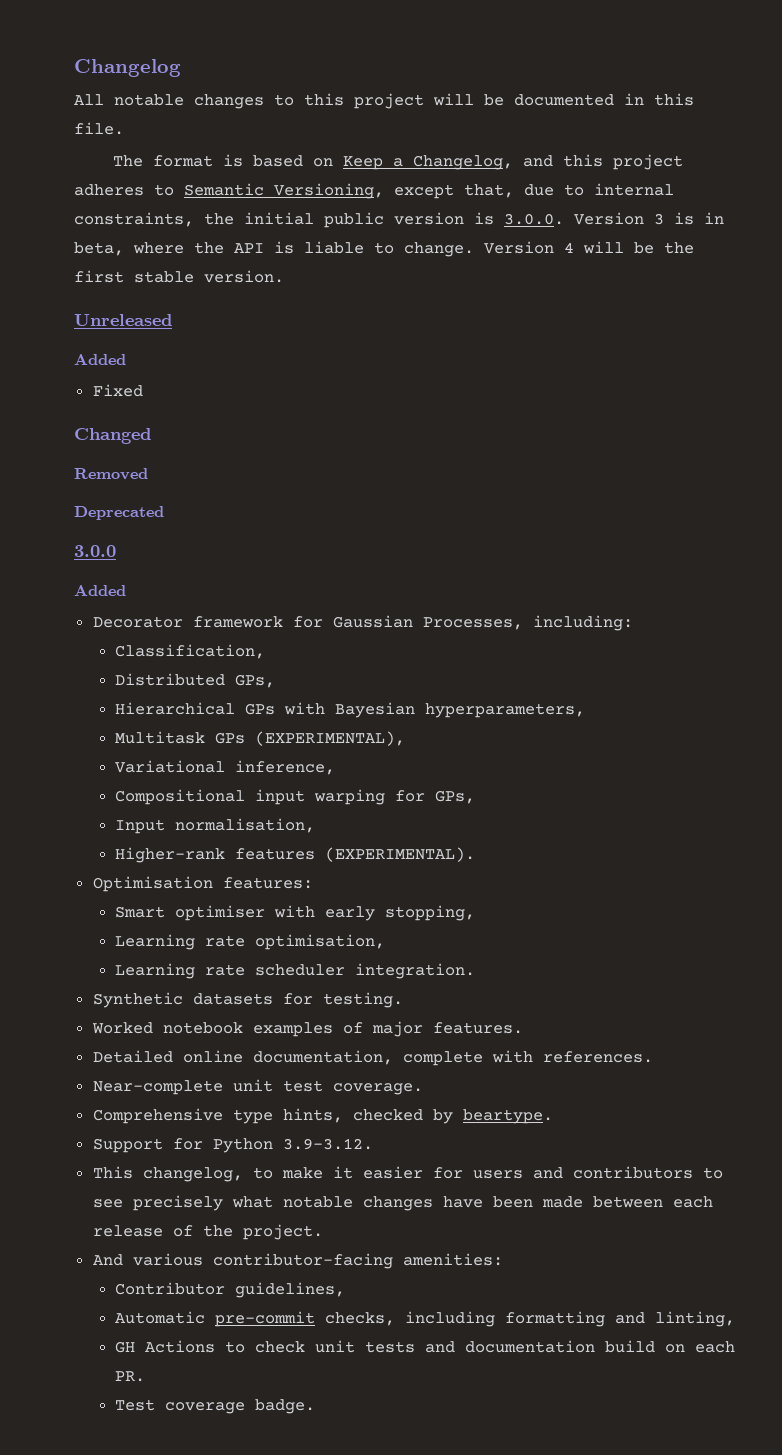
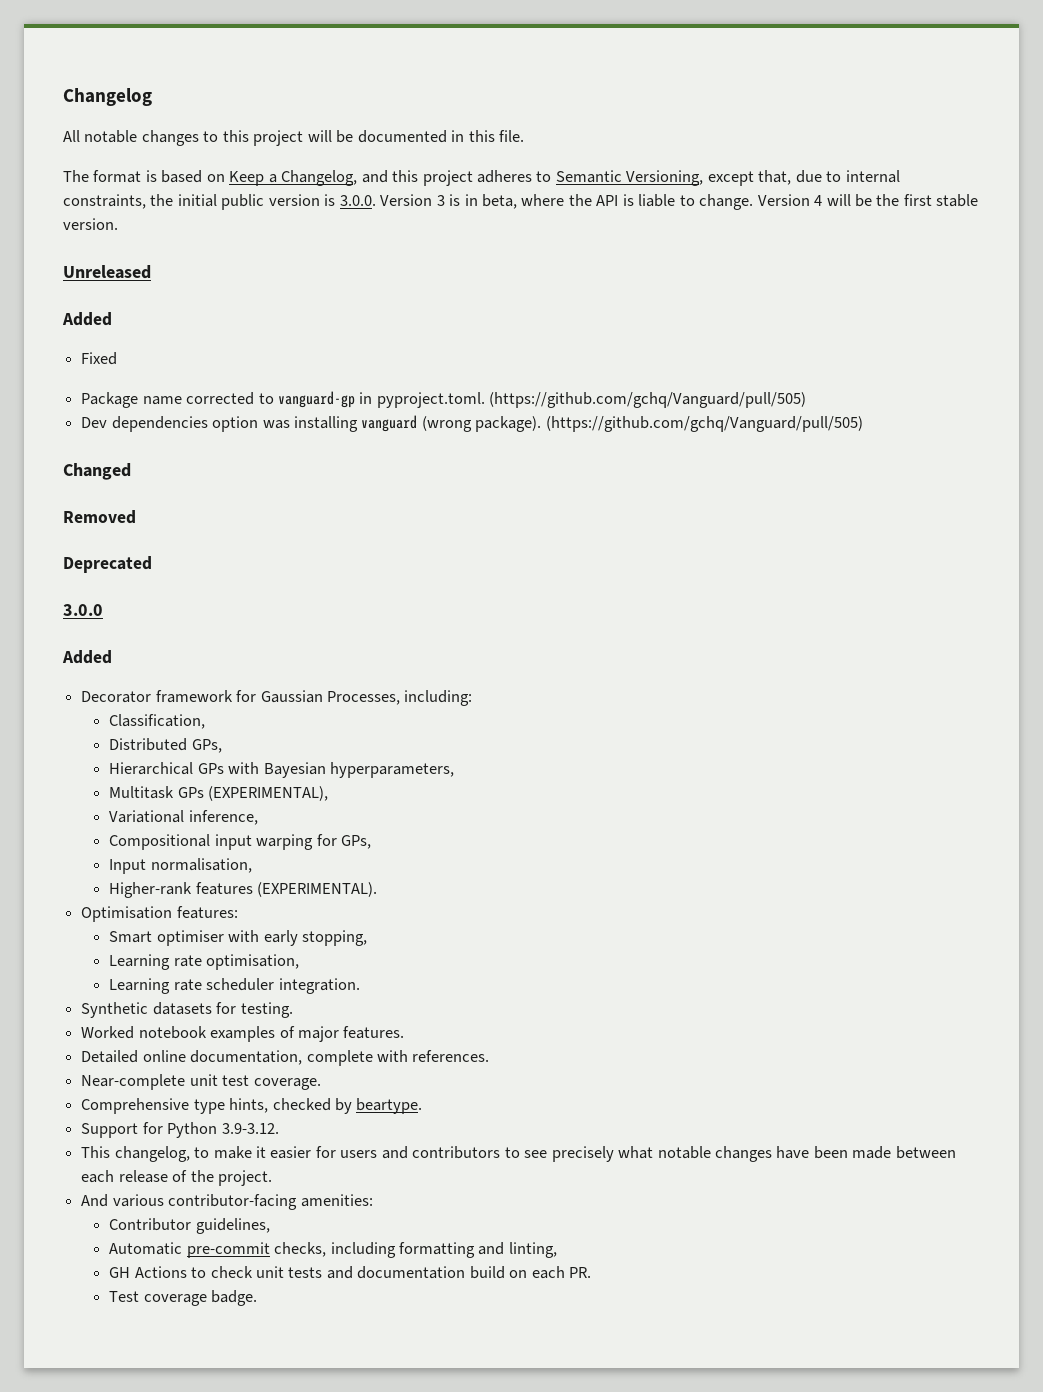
(143, 390) none -> [81,391,807,408] [81,415,863,432] // Package name corrected to vanguard-gp in pyproject.toml. (https://github.com/gchq/Vanguard/pull/505) // Dev dependencies option was installing vanguard (wrong package). (https://github.com/gchq/Vanguard/pull/505)

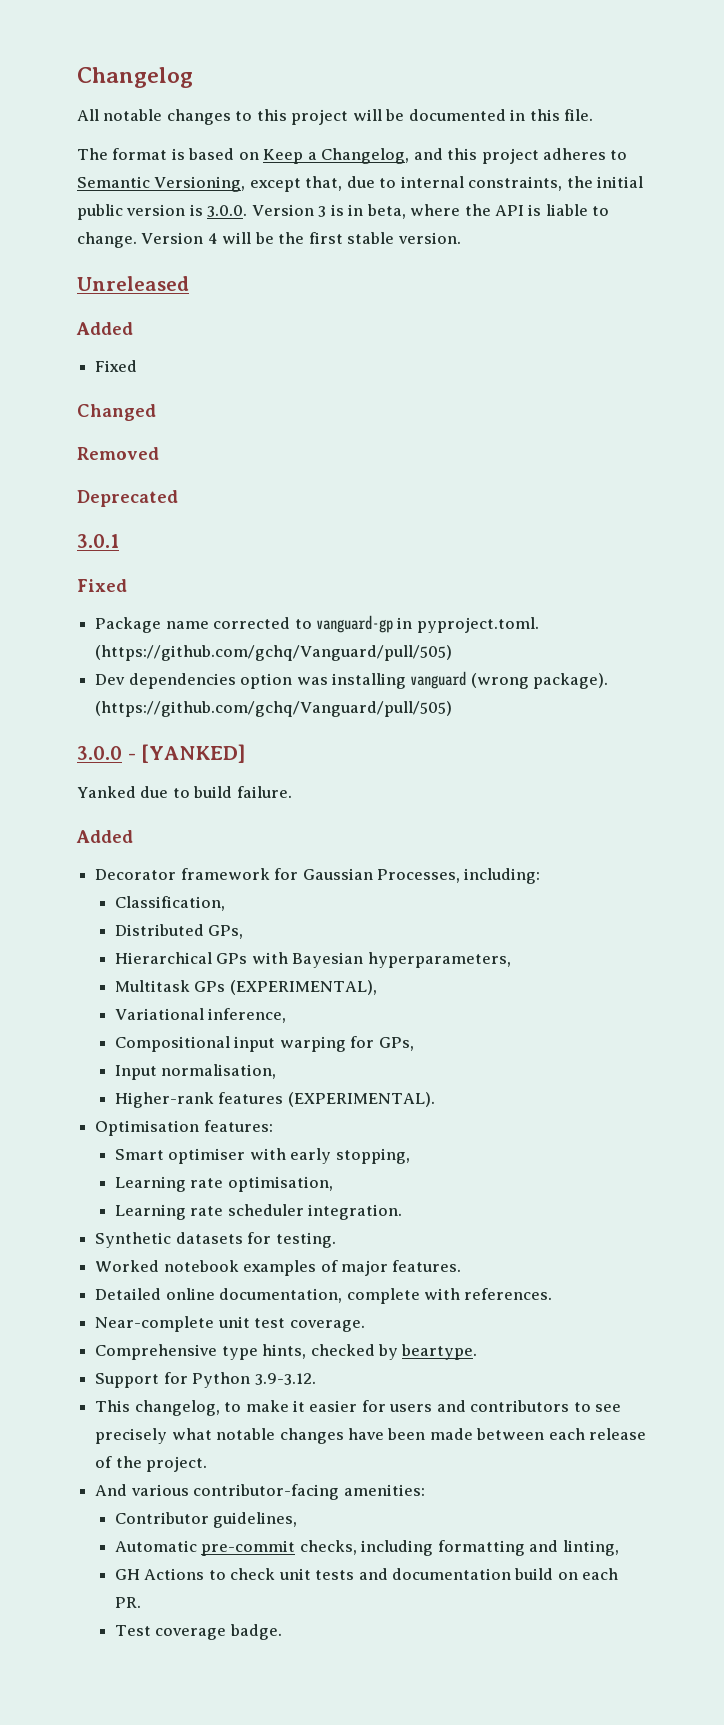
(118, 358) none -> [77,404,156,421] [77,447,159,460] [77,490,178,507] [77,534,119,548] [77,579,127,592] // Changed // Removed // Deprecated // 3.0.1 // Fixed
[63,463,131,480] [63,510,136,524] [63,556,152,573] [63,604,103,616] Changed // Removed // Deprecated // 3.0.0 -> [77,744,246,763] [77,786,292,798] 3.0.0 - [YANKED] // Yanked due to build failure.

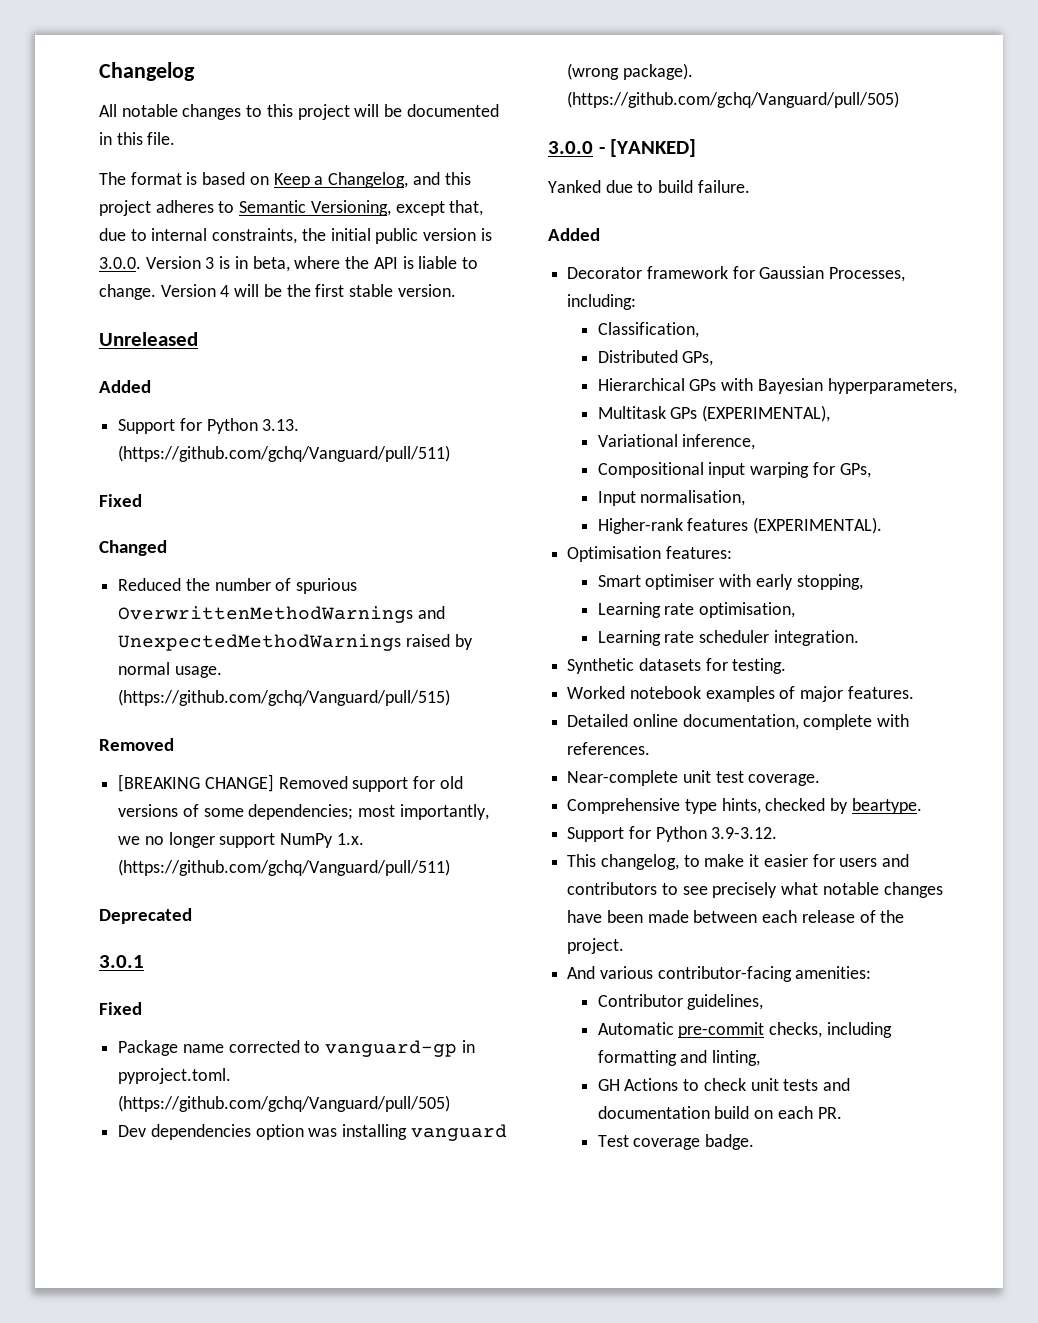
[95,360,138,372] [77,404,156,421] [77,447,159,460] Fixed // Changed // Removed -> [118,418,300,434] [118,445,451,462] [99,494,142,507] [99,540,167,556] [118,578,358,594] [118,606,445,623] [118,634,473,651] [118,662,222,678] [118,689,451,706] [99,738,174,751] [118,774,463,792] [118,804,489,820] [118,832,364,848] [118,859,451,876] Support for Python 3.13. (https://github.com/gchq/Vanguard/pull/511) // Fixed // Changed // Reduced the number of spurious OverwrittenMethodWarnings and UnexpectedMethodWarnings raised by normal usage. (https://github.com/gchq/Vanguard/pull/515) // Removed // [BREAKING CHANGE] Removed support for old versions of some dependencies; most importantly, we no longer support NumPy 1.x. (https://github.com/gchq/Vanguard/pull/511)

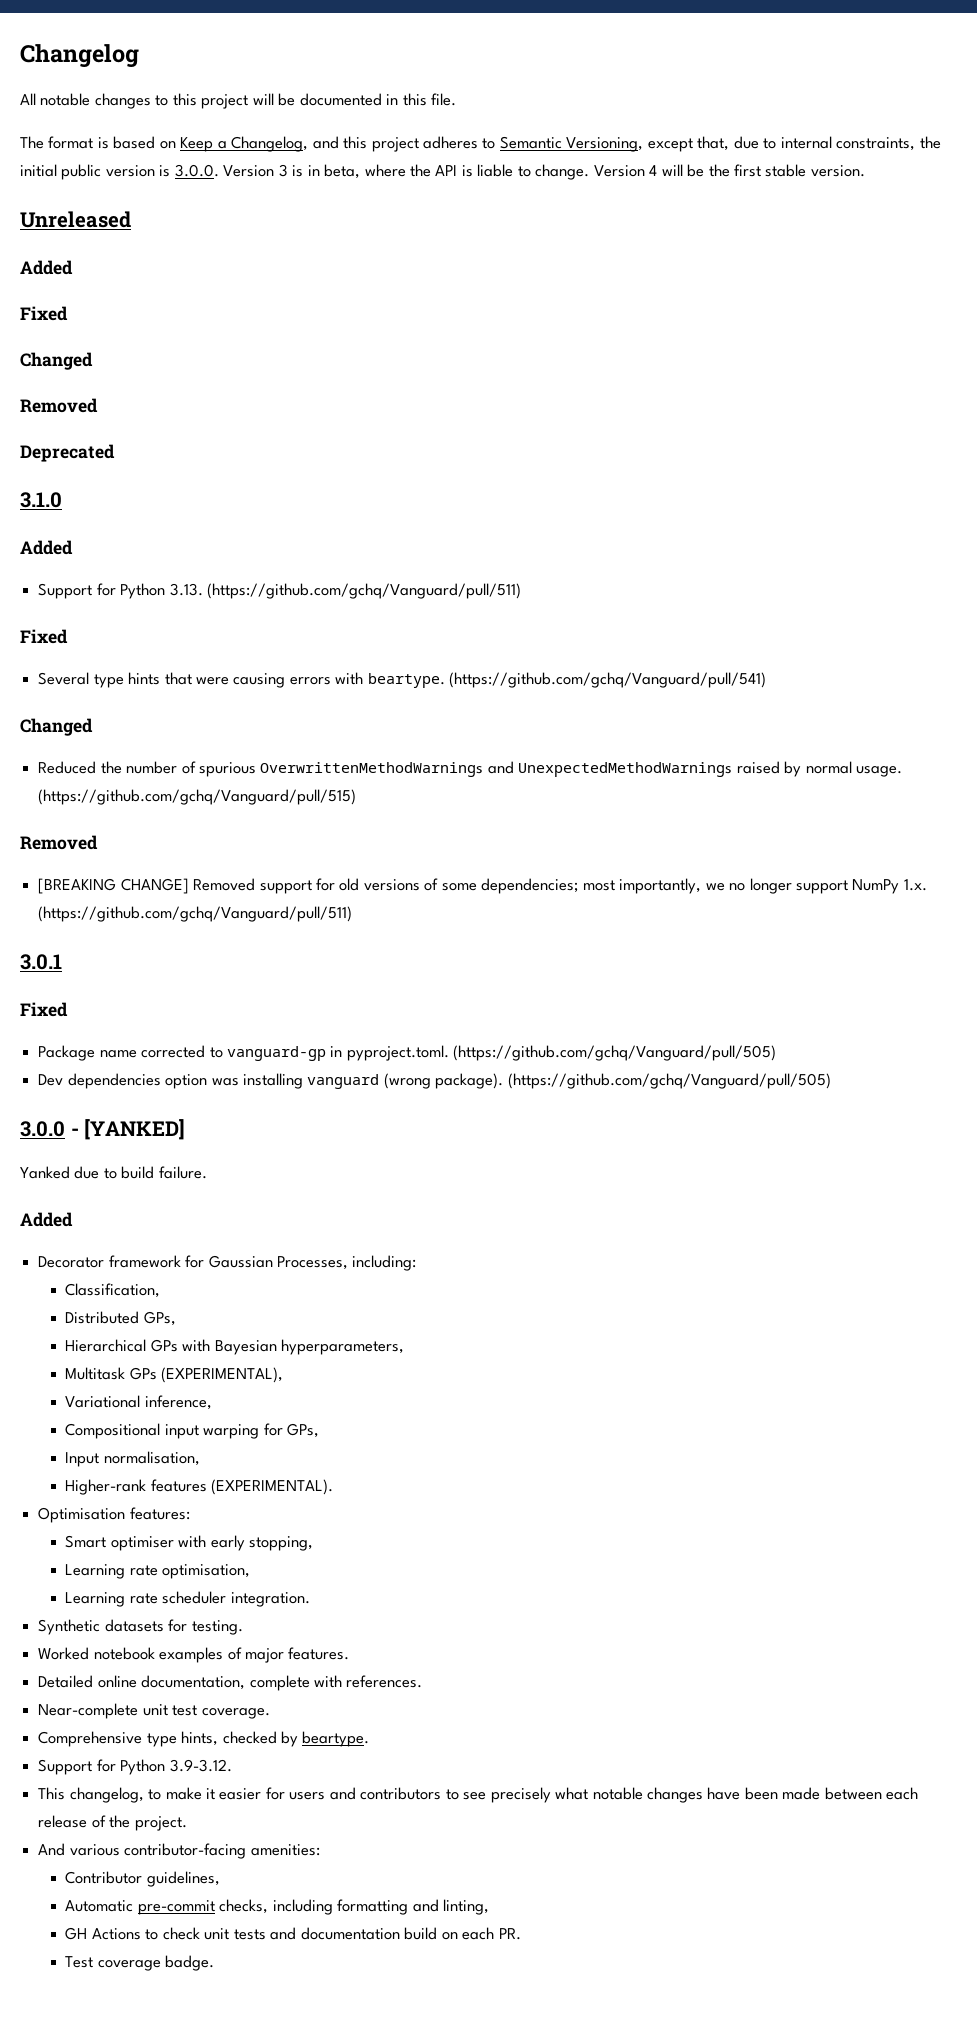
(151, 386) none -> [20,306,68,321] [20,352,93,370] [20,398,98,413] [20,444,115,462] [20,492,62,508] [20,540,73,555] // Fixed // Changed // Removed // Deprecated // 3.1.0 // Added
(142, 500) none -> [38,672,767,688] // Several type hints that were causing errors with beartype. (https://github.com/gchq/Vanguard/pull/541)
[99,908,192,924] // Deprecated -> (353, 914) none

